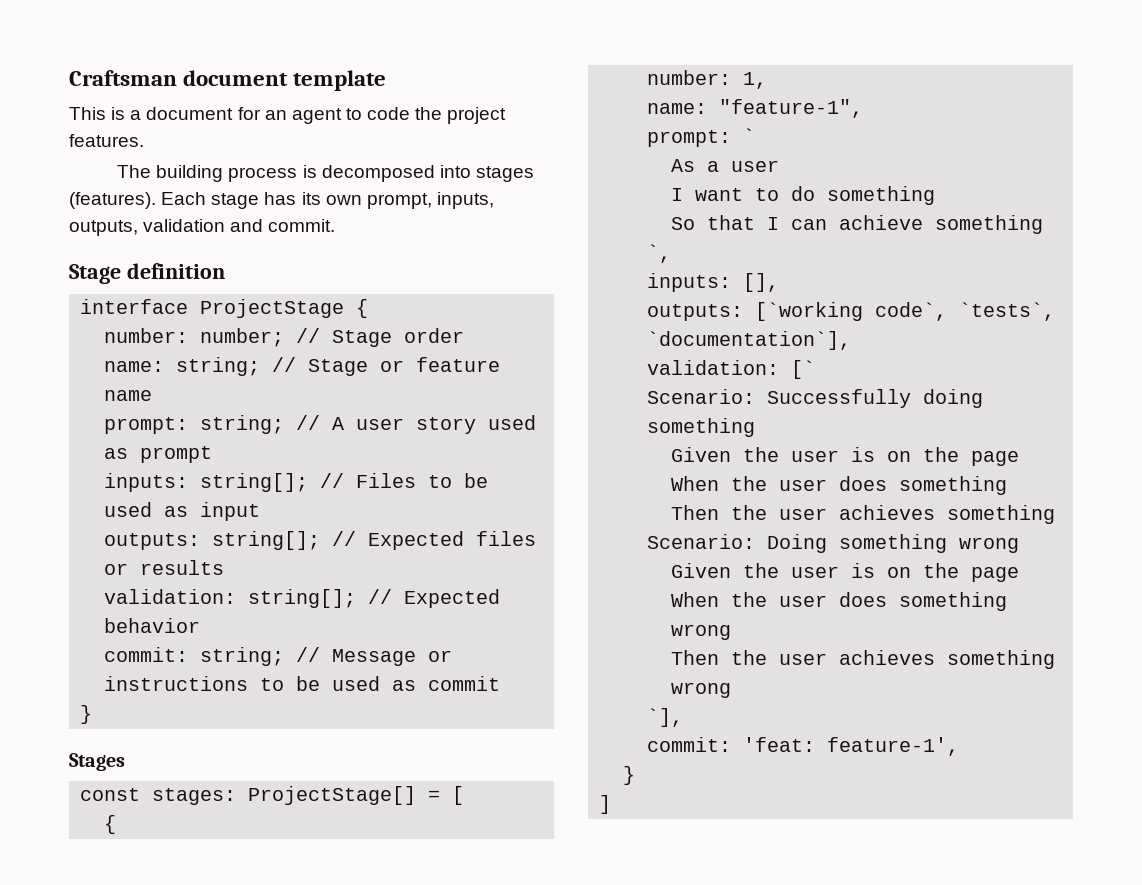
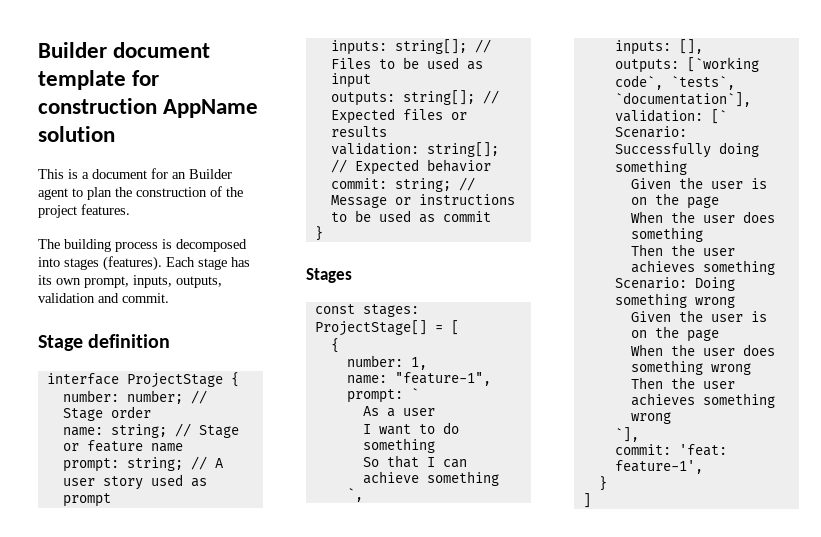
[69,70,177,86] Craftsman -> [38,42,107,58] Builder
(387, 80) none -> [132,70,160,86] [38,98,259,118] [38,126,115,142] for construction AppName solution
(287, 115) none -> [189,169,232,179] Builder
[367,107,411,120] code -> [87,186,222,200] plan the construction of

